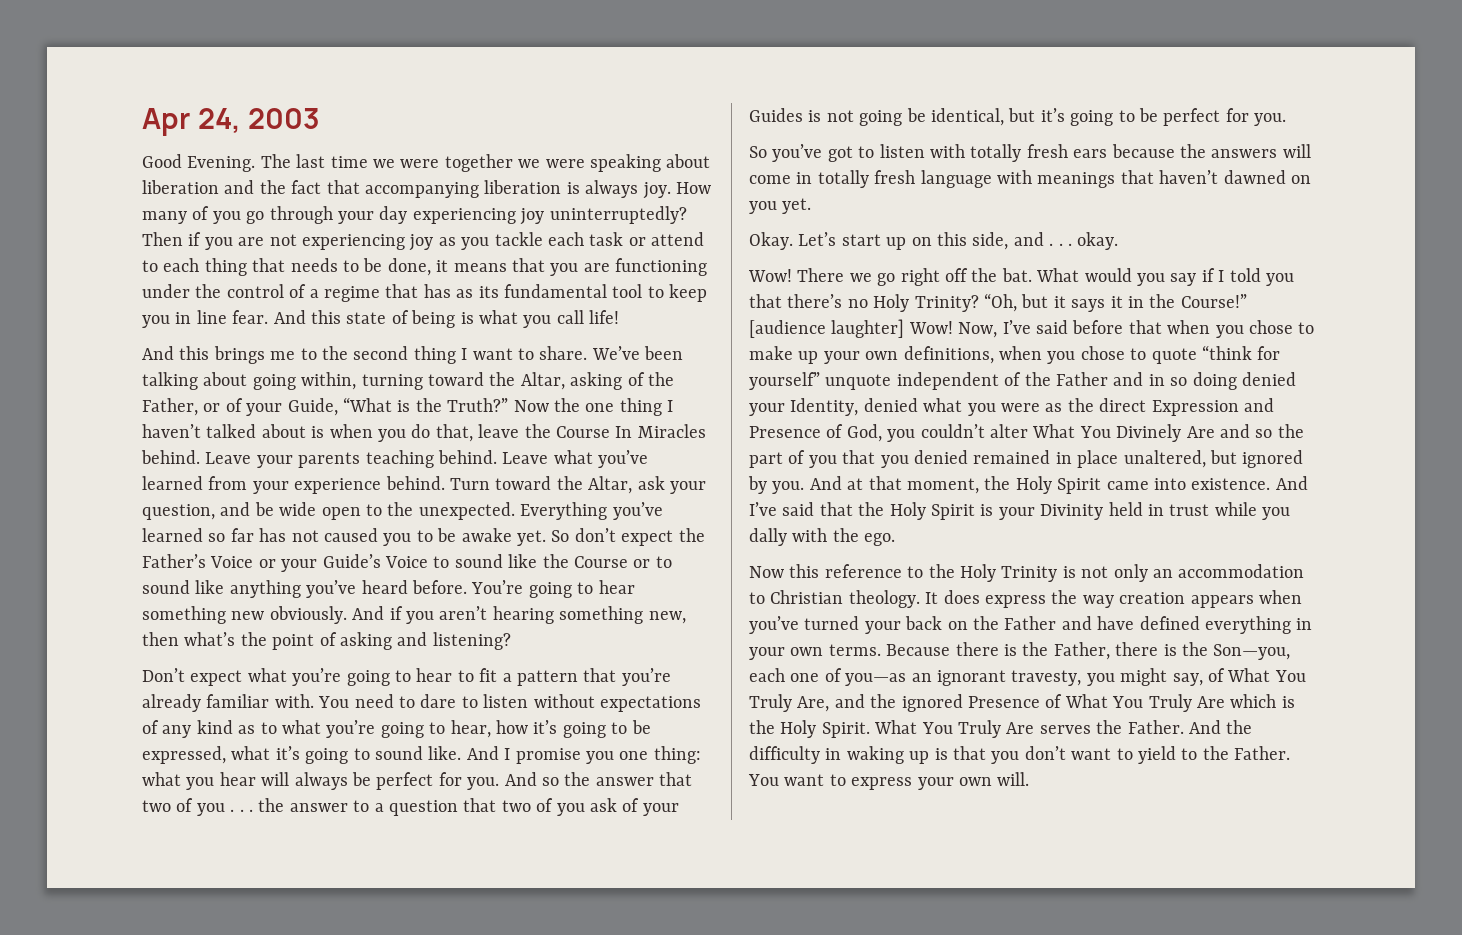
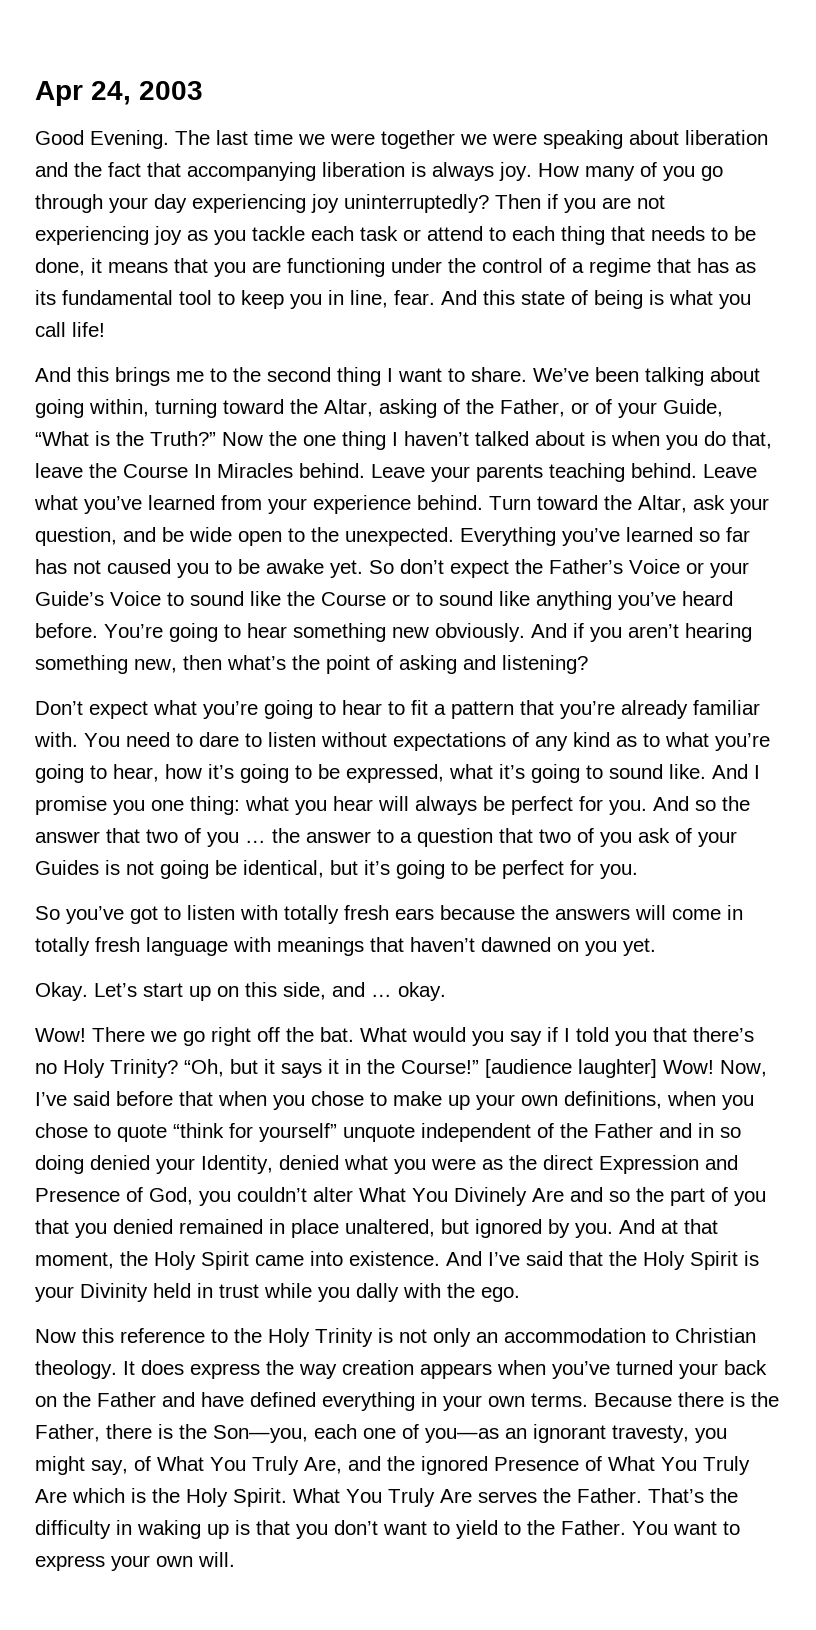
[196,310,227,324] line -> [350,290,388,308] line,
[230,809,253,812] . . . -> [245,840,266,843] …
[1049,243,1072,246] . . . -> [371,994,392,997] …
[1189,720,1221,734] And -> [648,1488,704,1503] That’s

